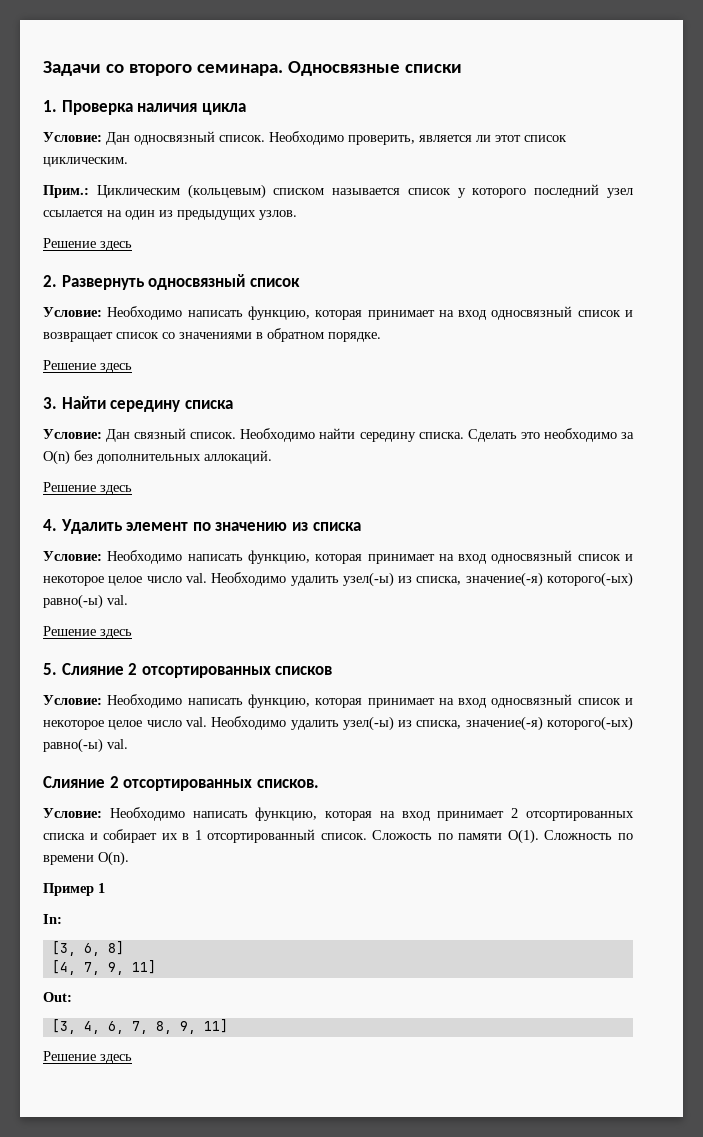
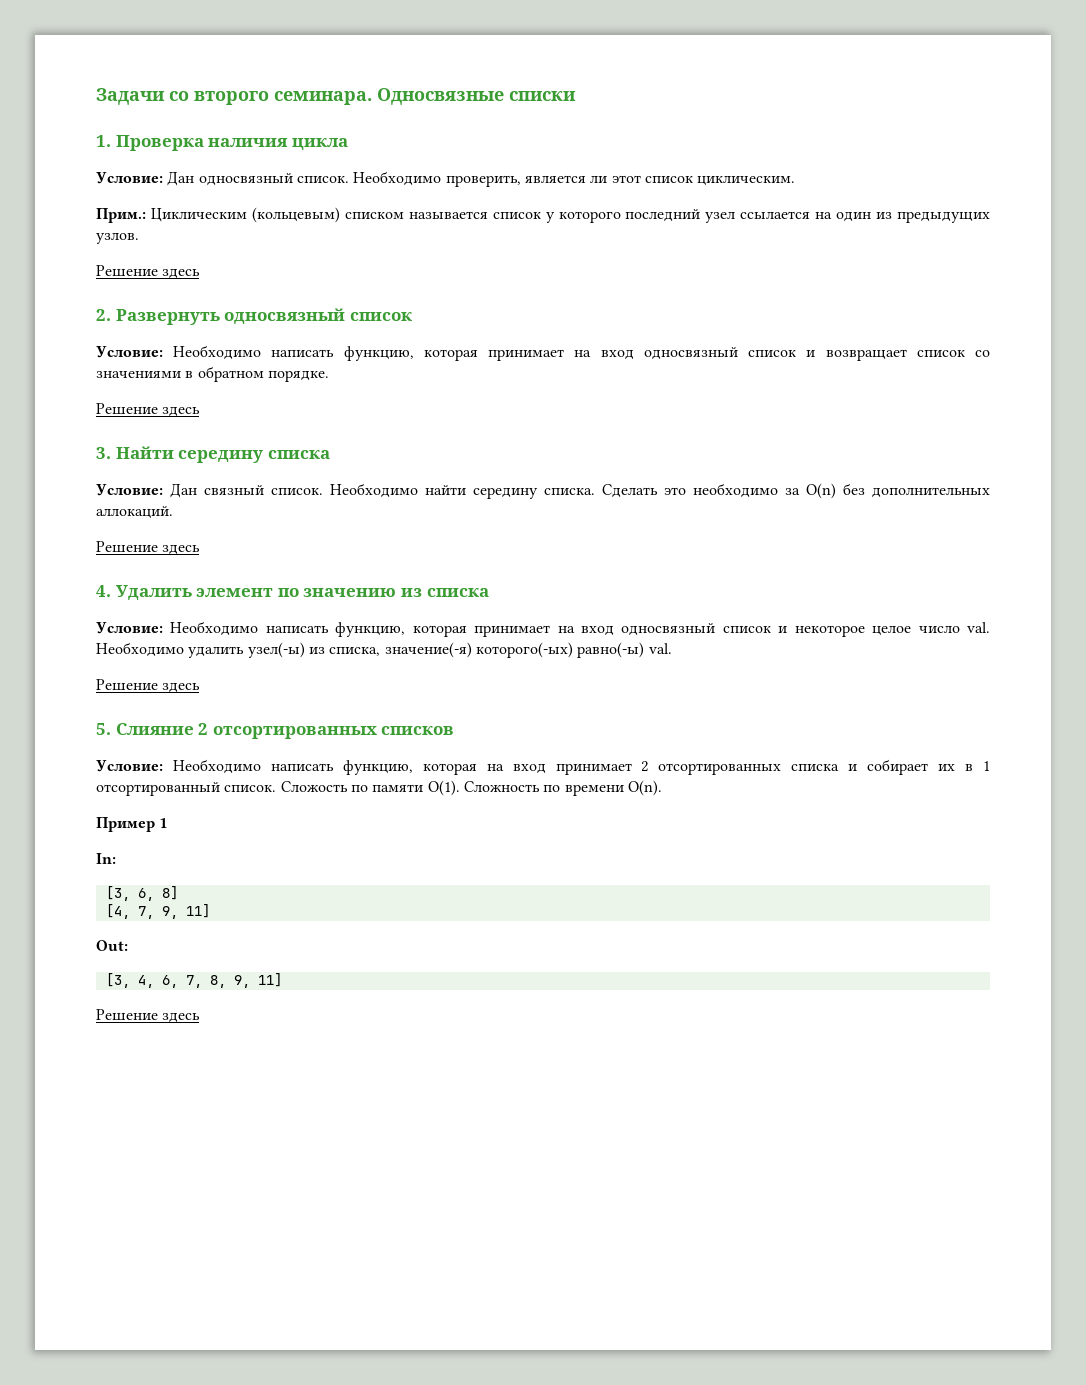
[43,694,633,708] [43,716,633,731] [43,738,128,753] [43,776,319,791] // Условие: Необходимо написать функцию, которая принимает на вход односвязный список и некоторое целое число val. Необходимо удалить узел(-ы) из списка, значение(-я) которого(-ых) равно(-ы) val. // Слияние 2 отсортированных списков. -> (455, 730) none

